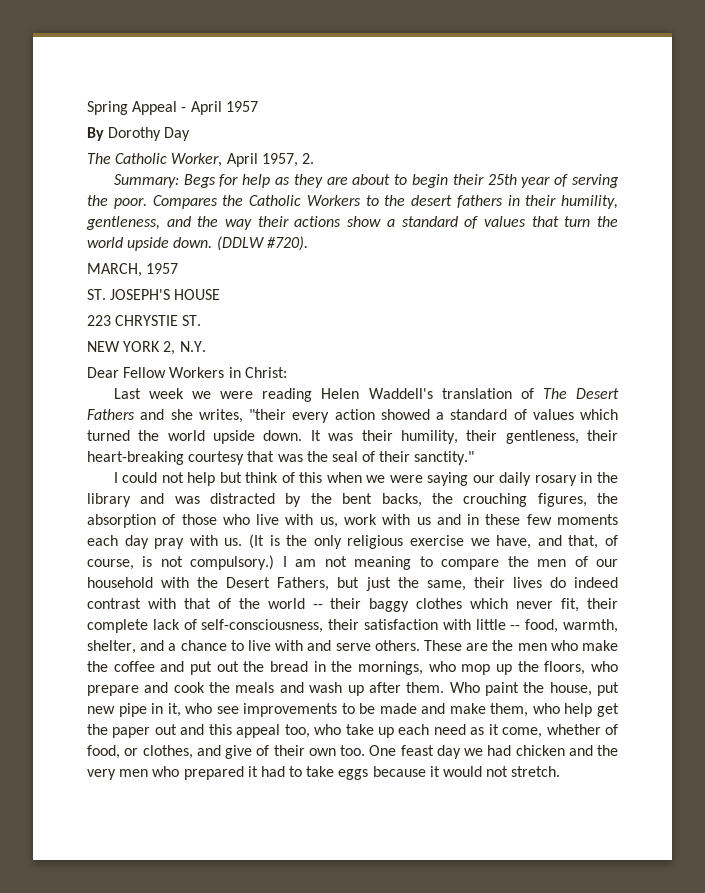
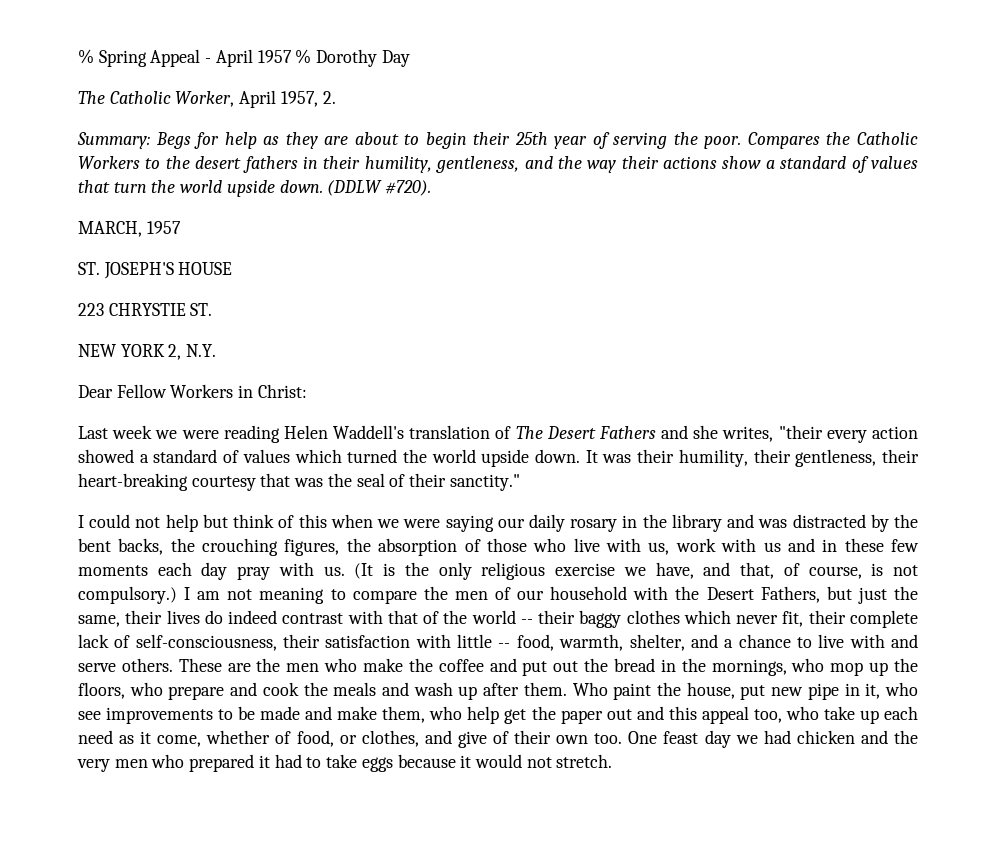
(87, 108) none -> [78,49,94,64] %
[87,127,104,141] // By -> [295,49,312,64] %

